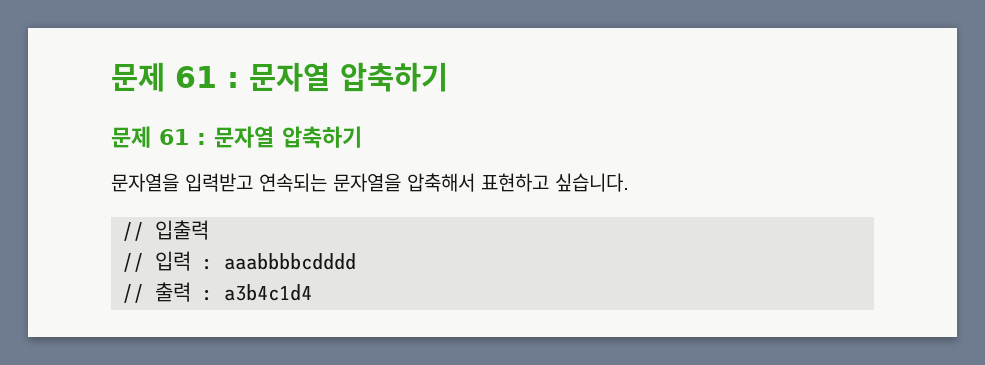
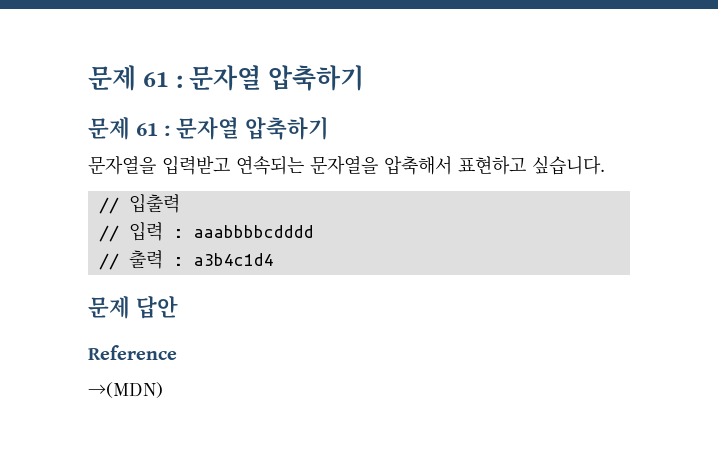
(313, 292) none -> [88,295,178,319] [88,345,177,360] [88,382,163,398] // 문제 답안 // Reference // →(MDN)

